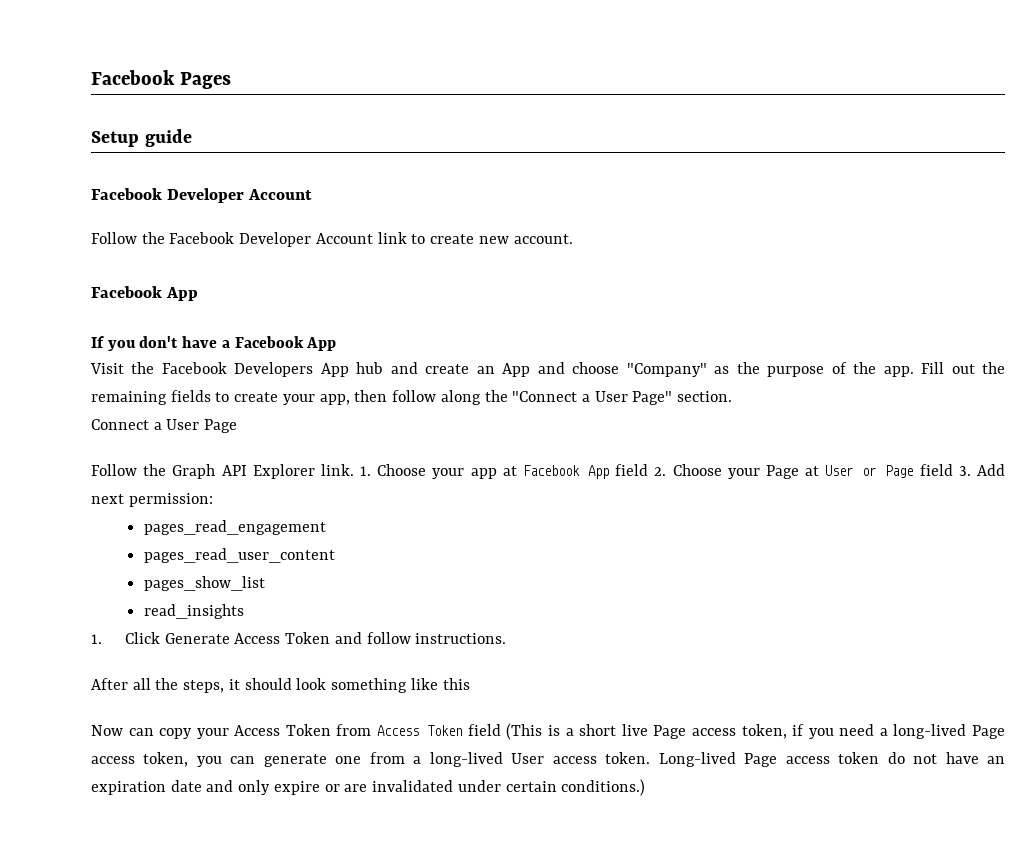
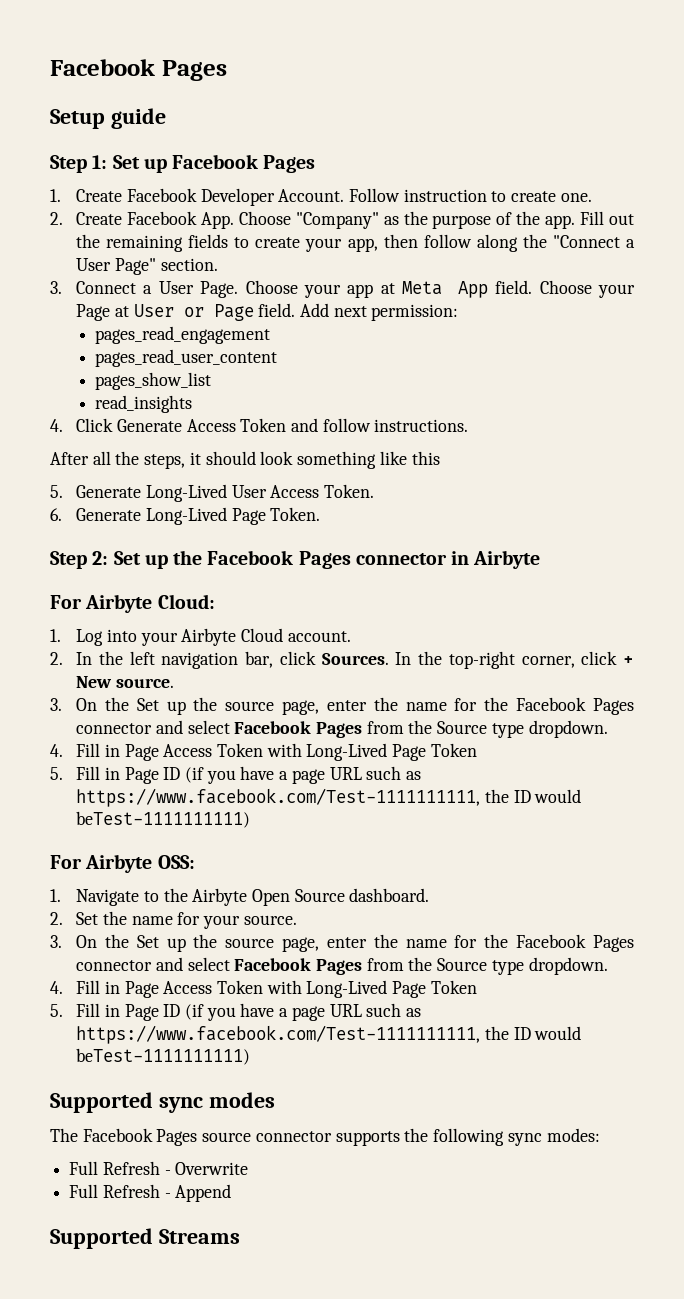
[91,188,313,203] [91,232,573,247] [91,286,199,301] [91,336,337,351] [90,362,620,377] Facebook Developer Account // Follow the Facebook Developer Account link to create new account. // Facebook App // If you don't have a Facebook App // Visit the Facebook Developers App hub and create an App and choose -> [50,154,316,173] [50,188,592,206] [50,211,291,229] Step 1: Set up Facebook Pages // 1. Create Facebook Developer Account. Follow instruction to create one. // 2. Create Facebook App. Choose
(733, 396) none -> [50,281,62,294] 3.
[204,419,238,433] [91,464,667,479] Page // Follow the Graph API Explorer link. 1. Choose your app at Facebook App field 2. -> [200,280,533,298] Page. Choose your app at Meta App field.
[919,464,971,476] field 3. -> [258,303,296,317] field.
[91,634,102,644] 1. -> [50,419,63,432] 4.
[91,723,1005,740] [91,752,1006,767] [91,779,646,796] Now can copy your Access Token from Access Token field (This is a short live Page access token, if you need a long-lived Page access token, you can generate one from a long-lived User access token. Long-lived Page access token do not have an expiration date and only expire or are invalidated under certain conditions.) -> [50,484,374,502] [50,507,321,525] [50,550,541,569] [50,594,215,613] [50,628,351,646] [50,651,634,669] [76,676,174,688] [50,697,634,715] [76,720,608,738] [50,743,477,761] [50,766,422,784] [76,788,582,807] [76,811,251,828] [50,854,195,873] [50,888,430,906] [50,911,297,929] [50,934,634,952] [76,957,608,975] [50,980,477,998] [50,1003,422,1021] [76,1025,582,1044] [76,1048,251,1065] [50,1092,275,1113] [50,1128,600,1146] [69,1161,249,1175] [69,1184,232,1202] [50,1228,240,1249] 5. Generate Long-Lived User Access Token. // 6. Generate Long-Lived Page Token. // Step 2: Set up the Facebook Pages connector in Airbyte // For Airbyte Cloud: // 1. Log into your Airbyte Cloud account. // 2. In the left navigation bar, click Sources. In the top-right corner, click + New source. // 3. On the Set up the source page, enter the name for the Facebook Pages connector and select Facebook Pages from the Source type dropdown. // 4. Fill in Page Access Token with Long-Lived Page Token // 5. Fill in Page ID (if you have a page URL such as https://www.facebook.com/Test-1111111111, the ID would beTest-1111111111) // For Airbyte OSS: // 1. Navigate to the Airbyte Open Source dashboard. // 2. Set the name for your source. // 3. On the Set up the source page, enter the name for the Facebook Pages connector and select Facebook Pages from the Source type dropdown. // 4. Fill in Page Access Token with Long-Lived Page Token // 5. Fill in Page ID (if you have a page URL such as https://www.facebook.com/Test-1111111111, the ID would beTest-1111111111) // Supported sync modes // The Facebook Pages source connector supports the following sync modes: // Full Refresh - Overwrite // Full Refresh - Append // Supported Streams

